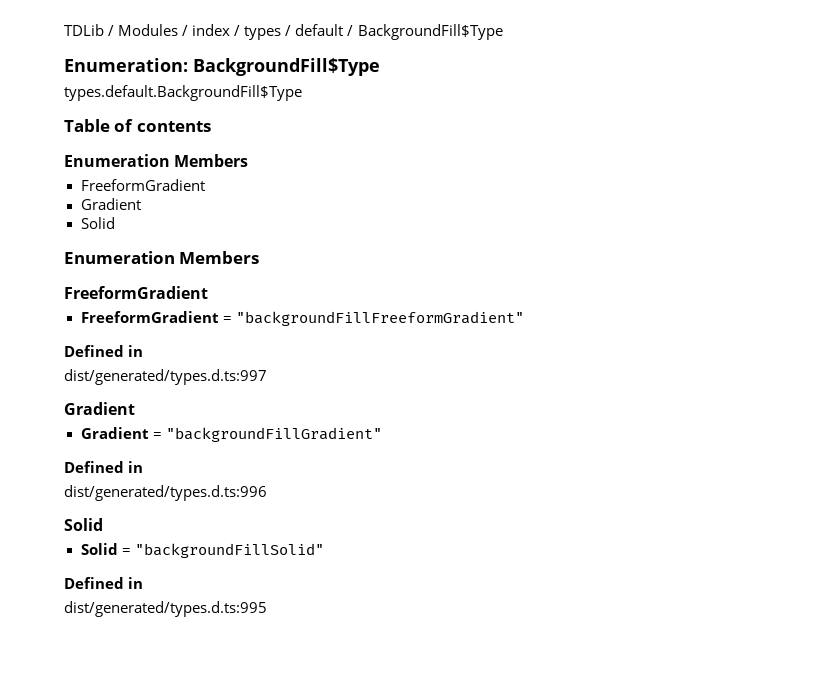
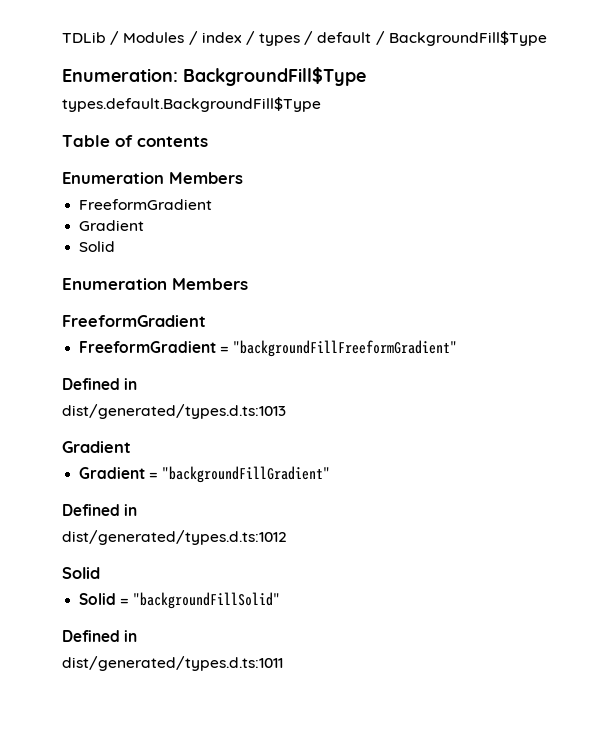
[64,369,267,385] dist/generated/types.d.ts:997 -> [62,404,286,419] dist/generated/types.d.ts:1013
[64,485,267,501] dist/generated/types.d.ts:996 -> [62,530,287,545] dist/generated/types.d.ts:1012
[64,601,267,617] dist/generated/types.d.ts:995 -> [62,656,283,671] dist/generated/types.d.ts:1011

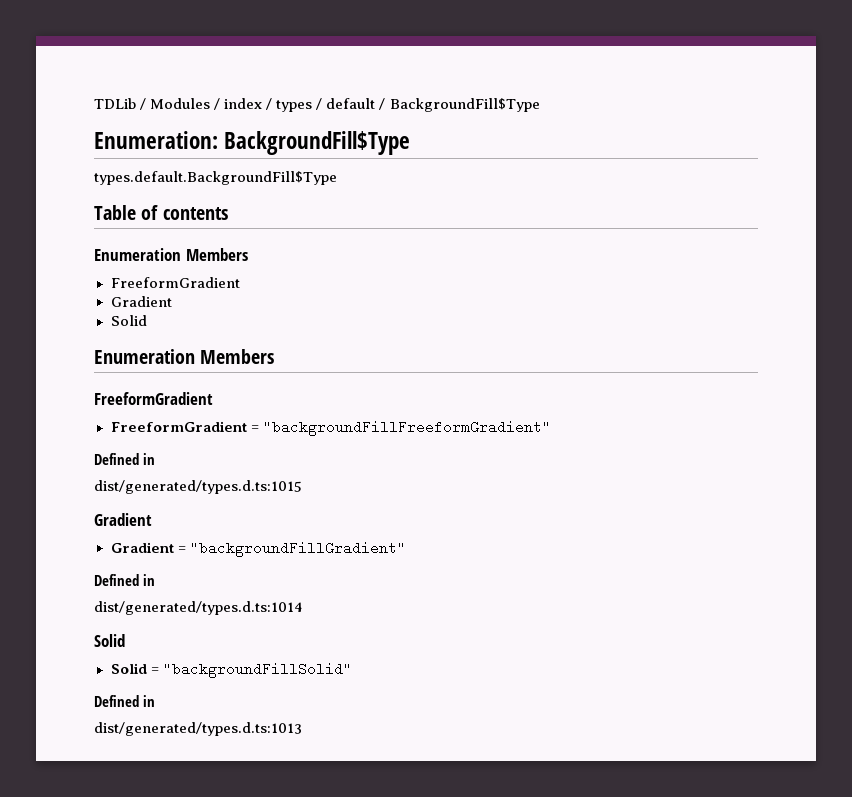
[62,404,286,419] dist/generated/types.d.ts:1013 -> [94,480,302,494] dist/generated/types.d.ts:1015
[62,530,287,545] dist/generated/types.d.ts:1012 -> [94,601,303,615] dist/generated/types.d.ts:1014
[62,656,283,671] dist/generated/types.d.ts:1011 -> [94,722,302,736] dist/generated/types.d.ts:1013

